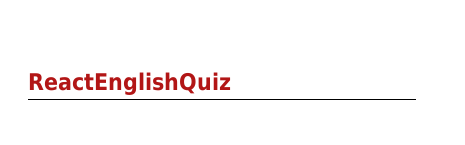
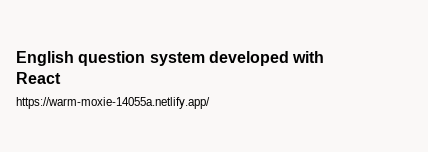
[28,72,231,95] ReactEnglishQuiz -> [16,51,325,66] [16,72,61,84] [16,97,210,109] English question system developed with React // https://warm-moxie-14055a.netlify.app/

